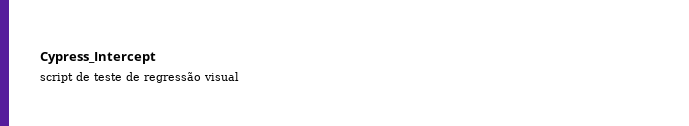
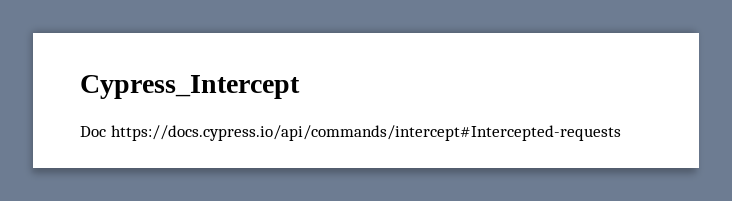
[40,72,239,83] script de teste de regressão visual -> [80,125,621,141] Doc https://docs.cypress.io/api/commands/intercept#Intercepted-requests

